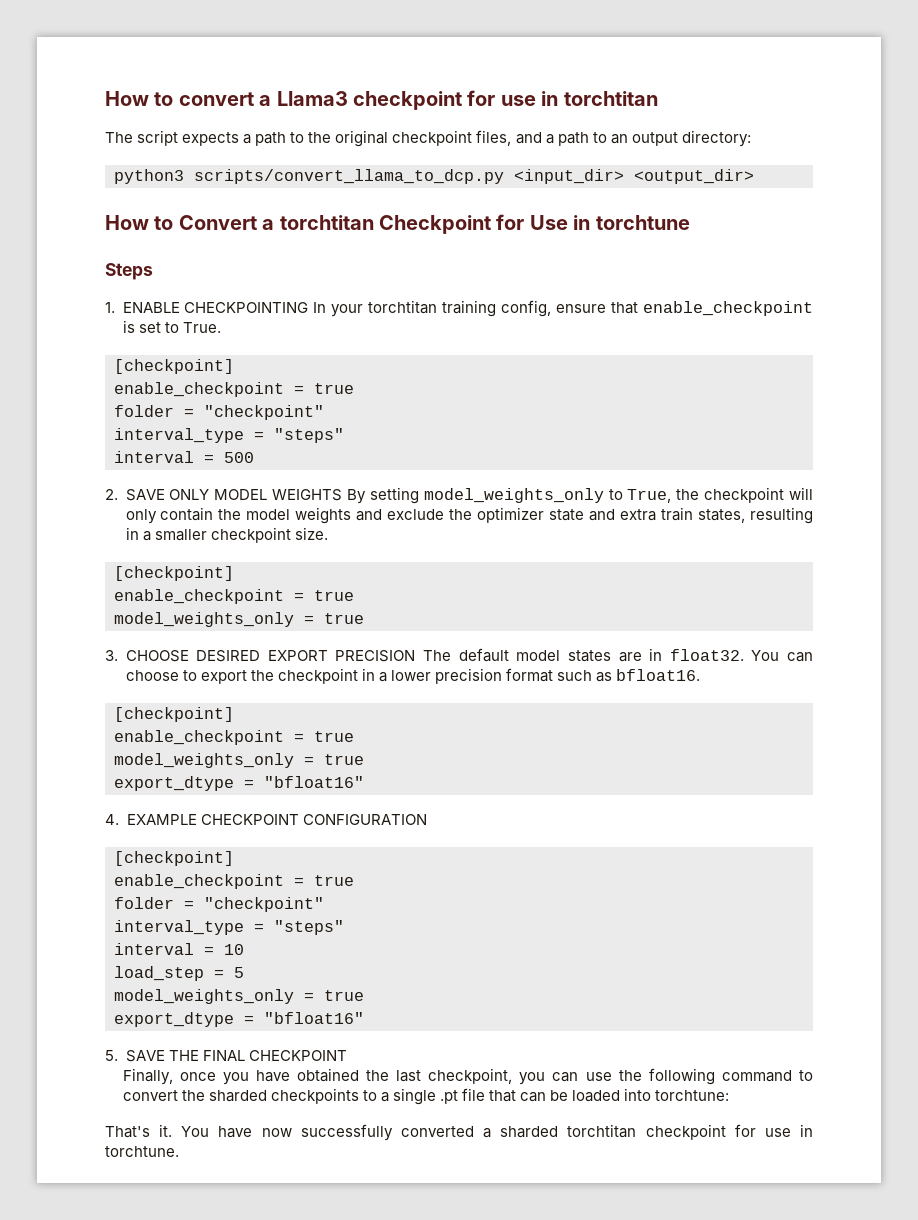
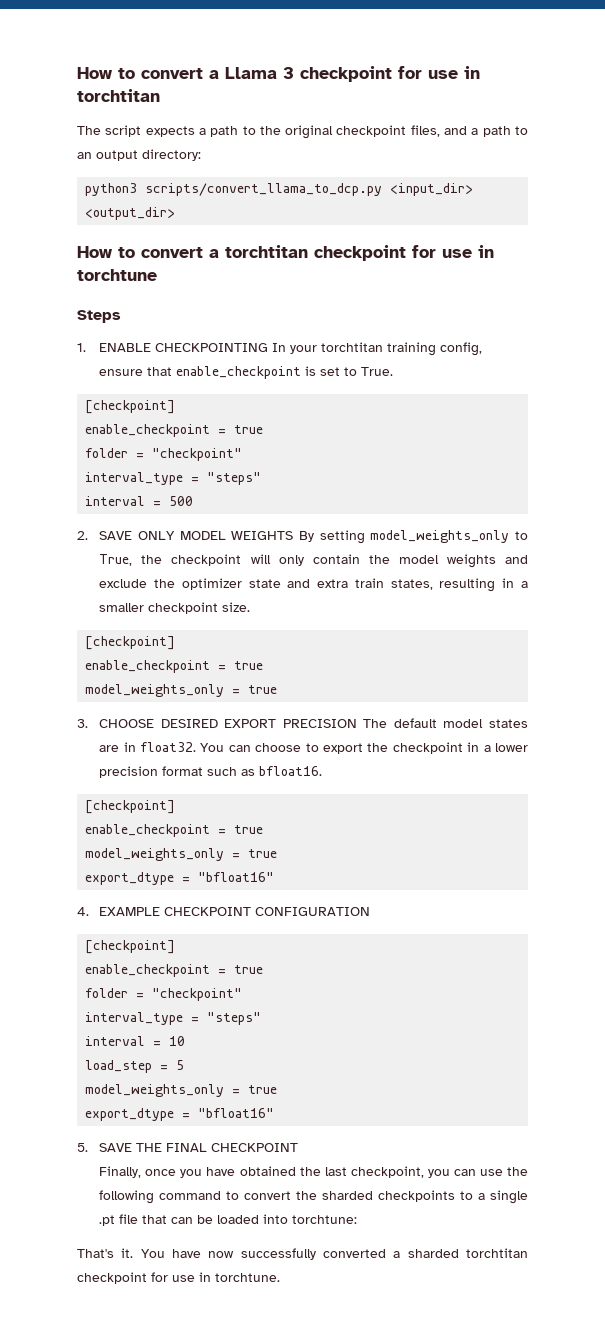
[105,91,348,106] How to convert a Llama3 -> [77,67,294,79] How to convert a Llama 3
[178,215,257,230] Convert -> [141,247,203,258] convert
[379,214,568,234] Checkpoint for Use -> [314,245,472,261] checkpoint for use

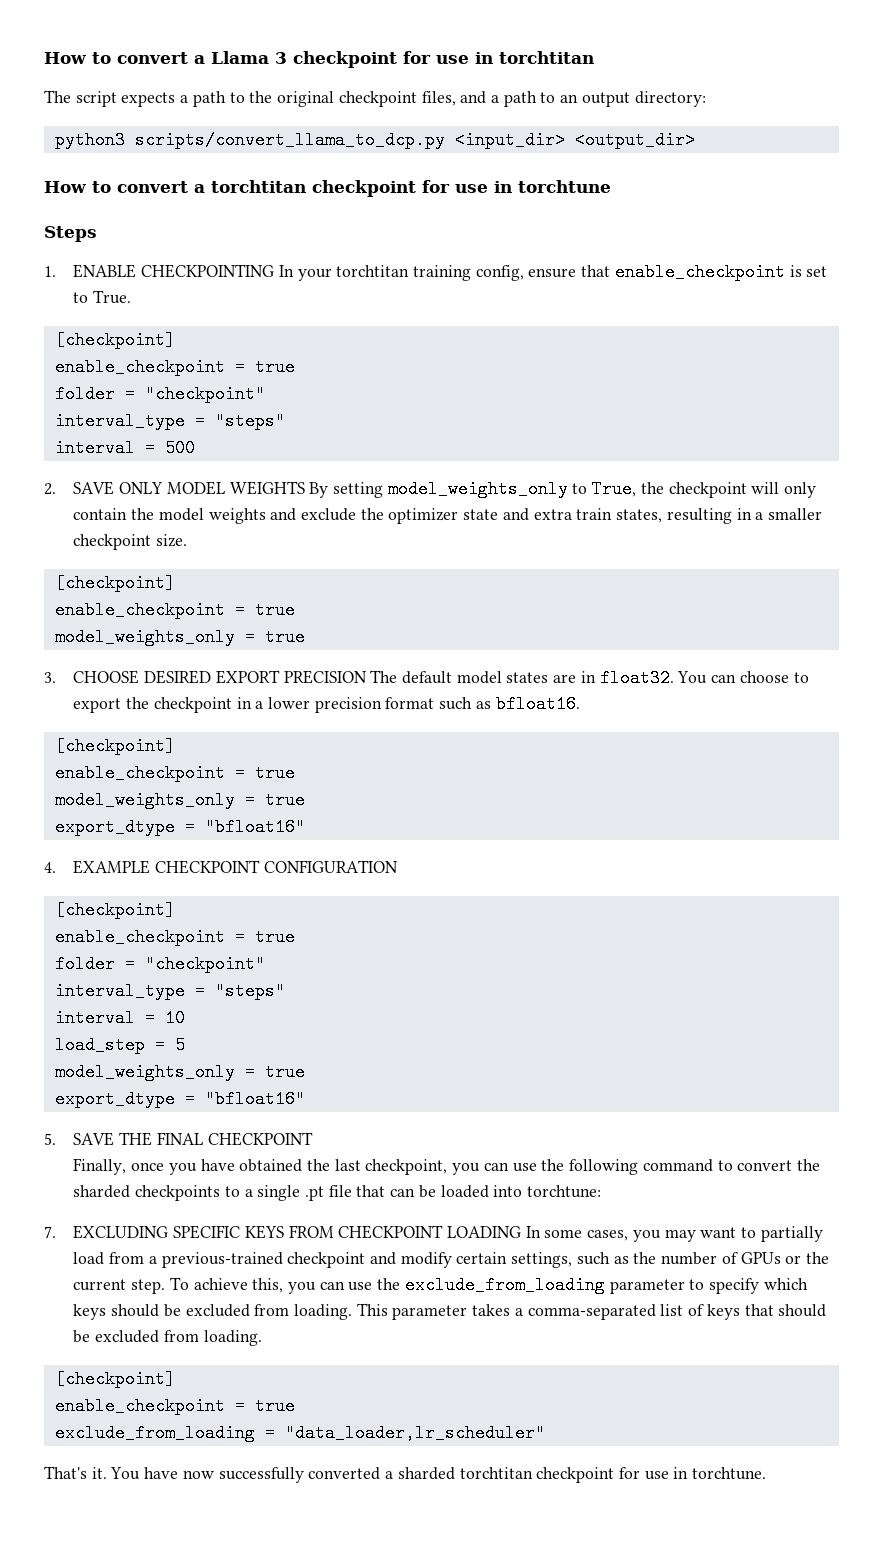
(358, 1219) none -> [44,1225,823,1242] [73,1252,829,1268] [73,1276,808,1294] [73,1303,827,1320] [73,1330,262,1346] [54,1370,175,1388] [54,1397,295,1415] [54,1424,545,1442] // 7. EXCLUDING SPECIFIC KEYS FROM CHECKPOINT LOADING In some cases, you may want to partially load from a previous-trained checkpoint and modify certain settings, such as the number of GPUs or the current step. To achieve this, you can use the exclude_from_loading parameter to specify which keys should be excluded from loading. This parameter takes a comma-separated list of keys that should be excluded from loading. // [checkpoint] // enable_checkpoint = true // exclude_from_loading = "data_loader,lr_scheduler"

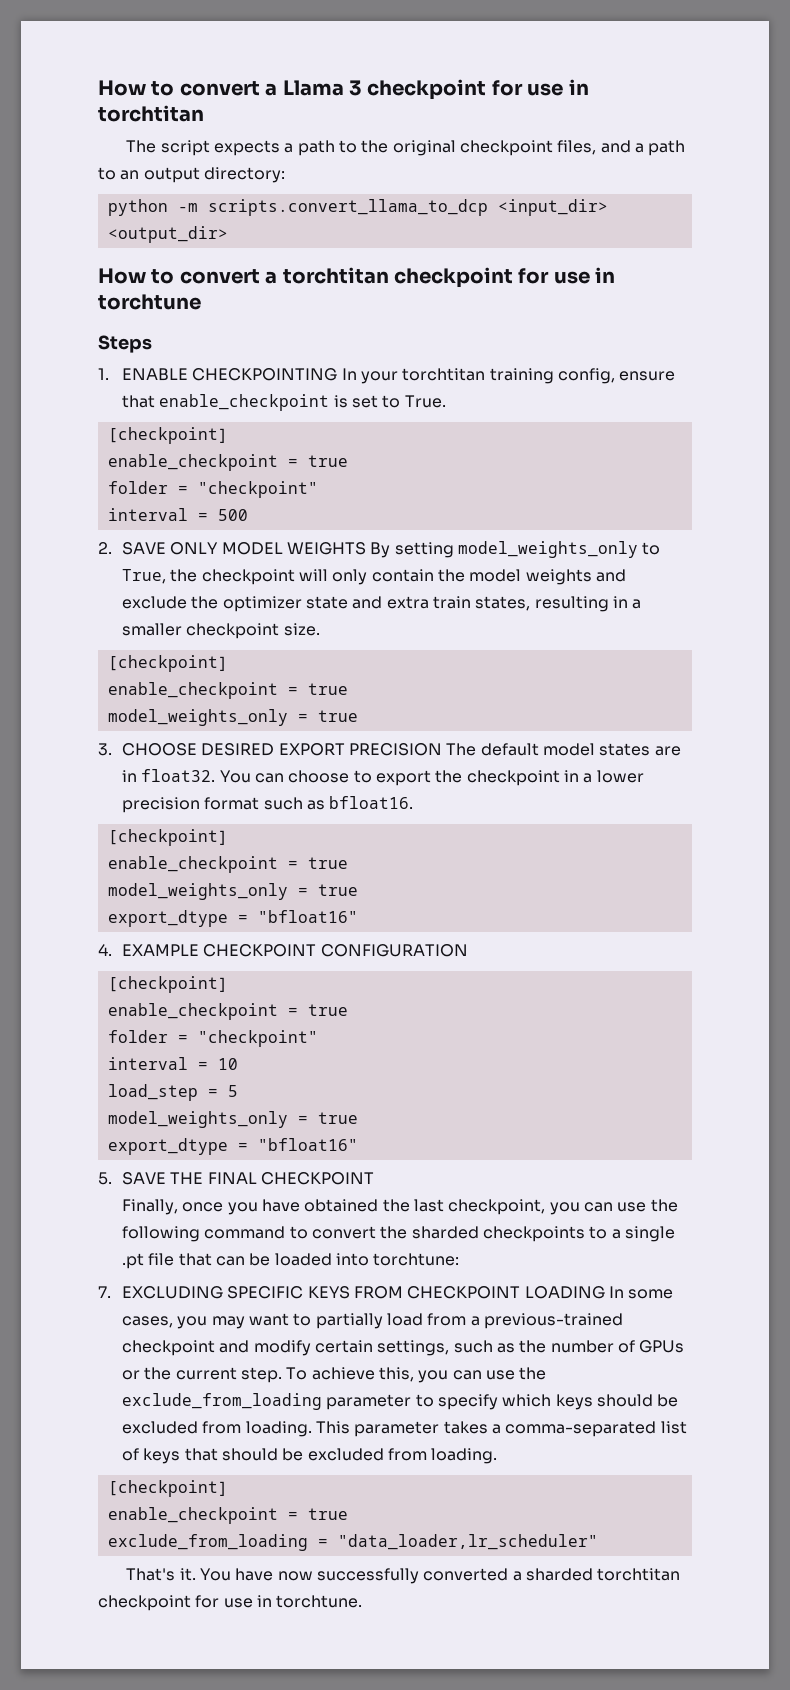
[54,131,445,149] python3 scripts/convert_llama_to_dcp.py -> [107,199,488,216] python -m scripts.convert_llama_to_dcp
[54,412,285,430] // interval_type = "steps" -> (318, 489) none
[54,982,285,1000] // interval_type = "steps" -> (318, 1038) none

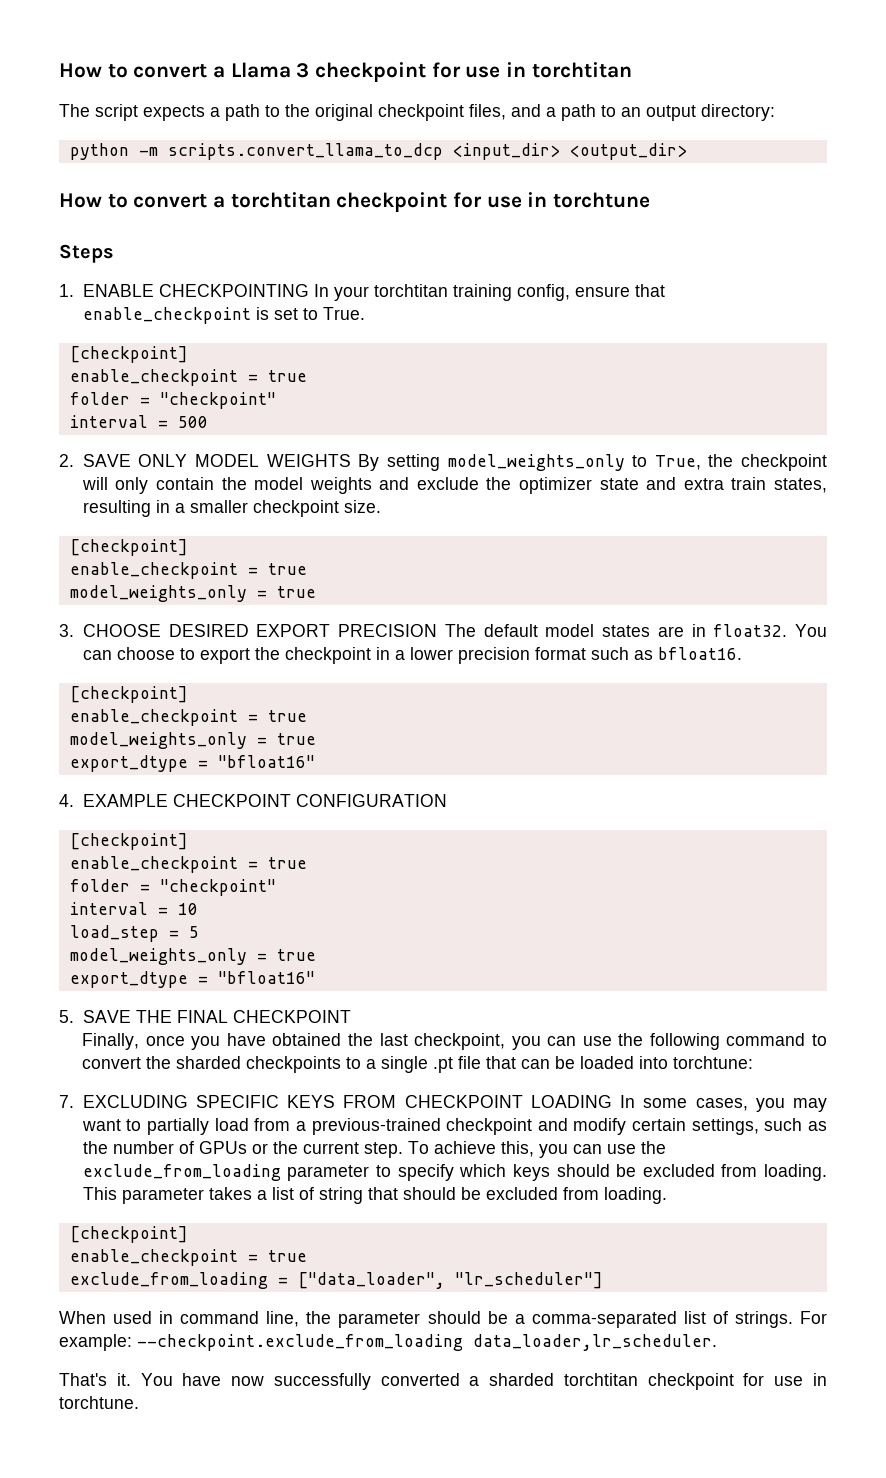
[505,1421,687,1437] [122,1448,181,1464] comma-separated list of keys -> [271,1187,363,1204] list of string
[337,1534,598,1550] "data_loader,lr_scheduler" -> [297,1272,603,1289] [59,1311,827,1328] [59,1334,717,1351] ["data_loader", "lr_scheduler"] // When used in command line, the parameter should be a comma-separated list of strings. For example: --checkpoint.exclude_from_loading data_loader,lr_scheduler.

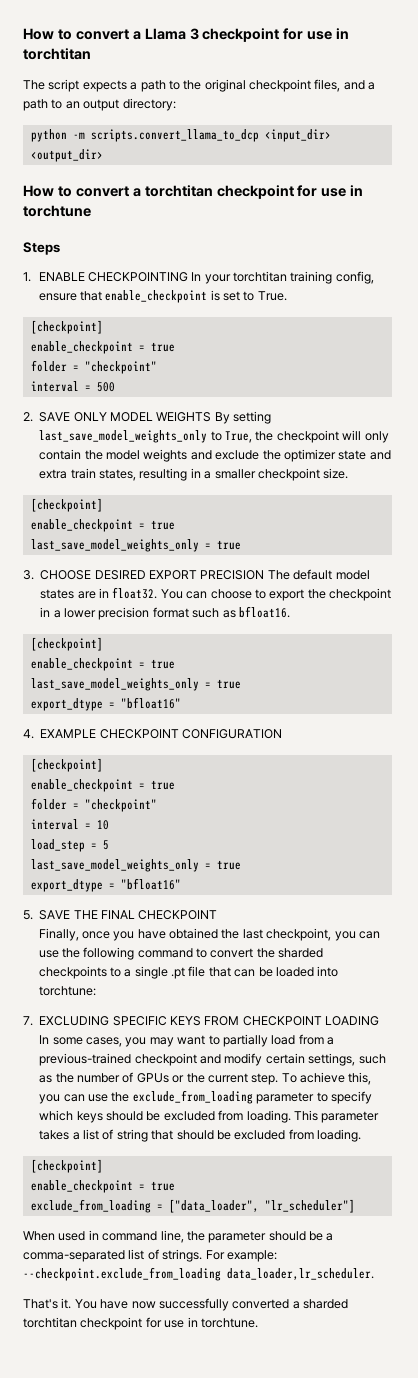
[447,454,625,471] model_weights_only -> [39,430,208,443] last_save_model_weights_only
[69,585,247,602] model_weights_only -> [30,539,199,552] last_save_model_weights_only
[69,732,247,749] model_weights_only -> [30,678,199,691] last_save_model_weights_only
[69,948,247,965] model_weights_only -> [30,859,199,872] last_save_model_weights_only

